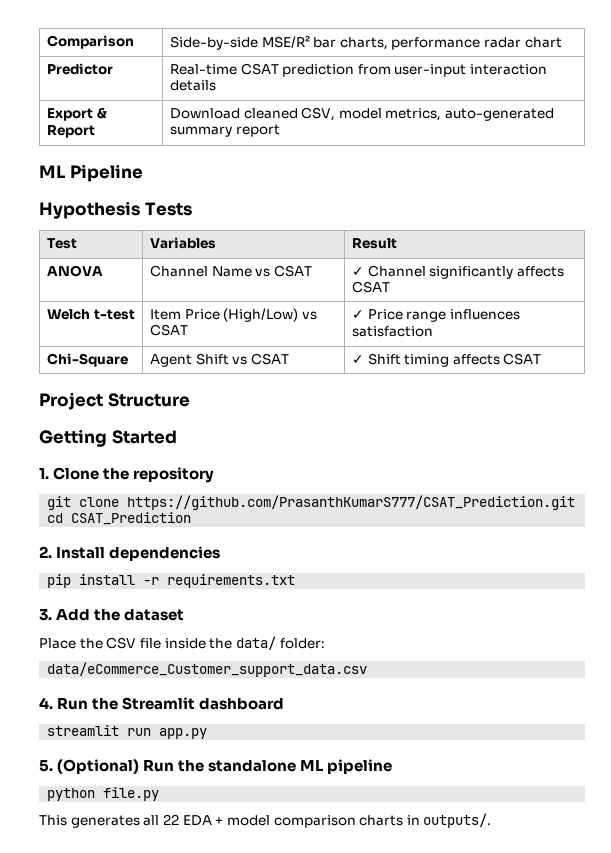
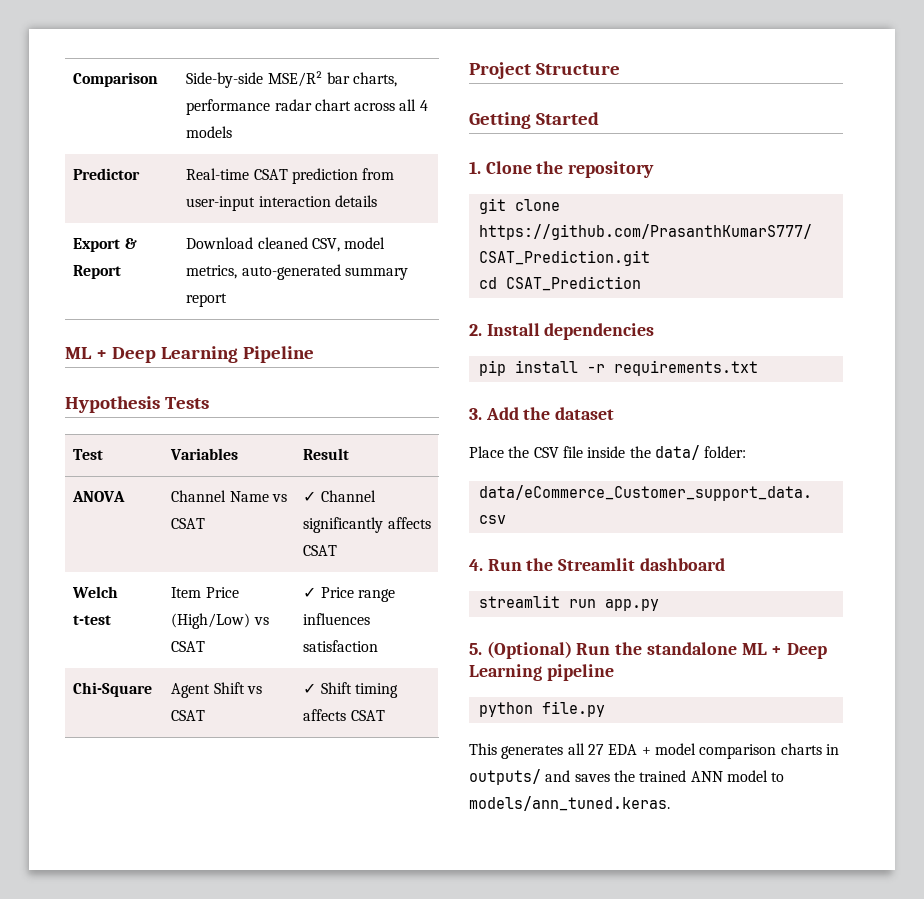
(562, 42) none -> [354,99,428,111] [186,126,233,138] across all 4 models
(66, 171) none -> [95,346,238,363] + Deep Learning
(324, 765) none -> [771,643,828,659] [469,664,542,681] + Deep Learning
[162,814,179,825] 22 -> [587,744,604,755] 27
[423,813,492,828] outputs/. -> [469,769,785,785] [469,796,670,811] outputs/ and saves the trained ANN model to models/ann_tuned.keras.

